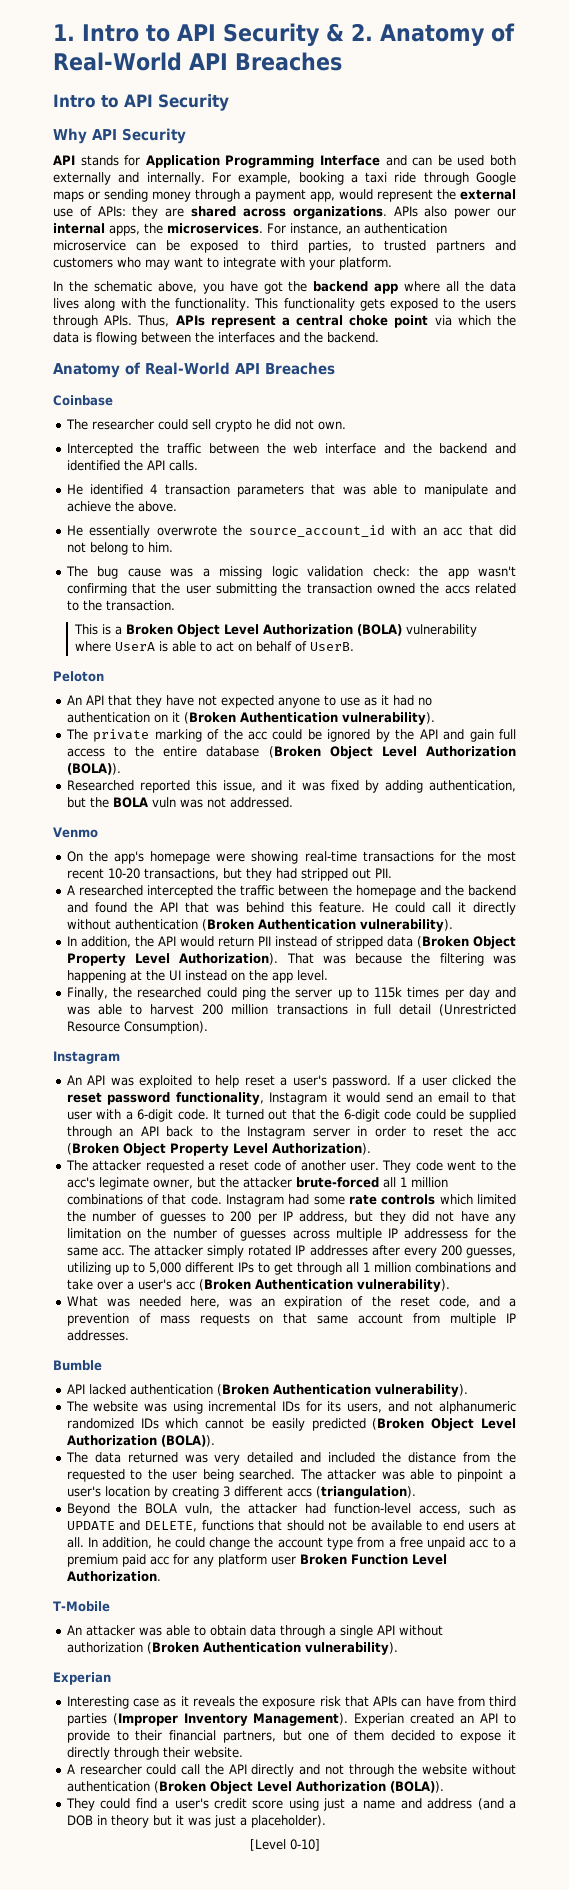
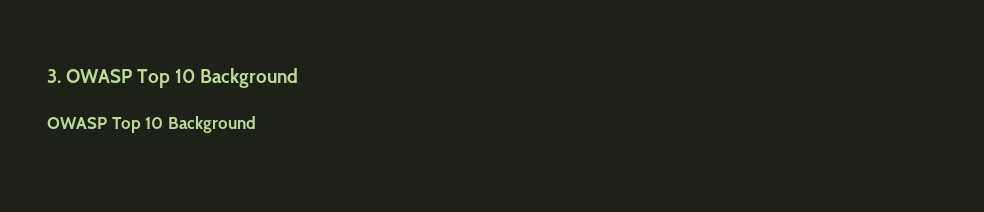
[53,23,515,46] [53,52,342,71] [53,94,229,111] [53,128,186,144] [53,155,517,168] [53,172,516,185] [53,189,516,202] [53,206,516,219] [53,223,447,236] [53,240,516,253] [53,257,392,270] [53,281,516,294] [53,298,517,311] [53,315,516,328] [53,332,379,345] [53,362,335,378] [53,395,113,406] [65,419,346,432] [66,443,517,456] [66,460,198,471] [66,484,516,497] [66,501,177,512] [66,525,516,538] [66,542,173,555] [65,566,516,579] [66,583,516,596] [66,600,175,611] [74,624,478,637] [75,641,355,652] [53,671,104,682] [66,695,432,708] [66,712,435,725] [65,729,516,742] [66,746,516,759] [66,763,121,775] [66,780,517,793] [66,797,293,808] [53,827,98,838] [66,851,516,864] [66,868,392,881] [66,885,516,898] [66,902,516,915] [66,919,453,932] [66,936,516,949] [66,953,516,966] [66,970,328,983] [66,987,516,1000] [66,1004,516,1016] [66,1021,208,1034] [53,1051,120,1064] [66,1075,517,1088] [66,1092,516,1105] [66,1109,517,1122] [66,1126,517,1139] [66,1143,371,1156] [65,1160,516,1173] [66,1177,448,1190] [66,1194,516,1207] [66,1211,516,1224] [66,1228,516,1241] [66,1245,516,1258] [66,1262,516,1275] [66,1279,450,1292] [66,1296,517,1309] [66,1313,516,1326] [66,1330,129,1341] [53,1360,102,1371] [66,1384,468,1397] [65,1401,517,1414] [66,1418,516,1431] [66,1435,215,1447] [65,1452,516,1465] [66,1469,516,1482] [66,1486,416,1499] [66,1503,516,1516] [66,1520,517,1532] [66,1537,517,1550] [66,1554,447,1567] [66,1571,161,1582] [53,1601,110,1612] [66,1625,443,1638] [66,1642,398,1655] [53,1672,111,1685] [66,1696,516,1709] [66,1713,516,1726] [66,1730,516,1743] [66,1747,243,1760] [66,1764,516,1777] [66,1781,444,1794] [65,1798,516,1811] [66,1815,326,1828] [249,1839,320,1851] 1. Intro to API Security & 2. Anatomy of Real-World API Breaches // Intro to API Security // Why API Security // API stands for Application Programming Interface and can be used both externally and internally. For example, booking a taxi ride through Google maps or sending money through a payment app, would represent the external use of APIs: they are shared across organizations. APIs also power our internal apps, the microservices. For instance, an authentication microservice can be exposed to third parties, to trusted partners and customers who may want to integrate with your platform. // In the schematic above, you have got the backend app where all the data lives along with the functionality. This functionality gets exposed to the users through APIs. Thus, APIs represent a central choke point via which the data is flowing between the interfaces and the backend. // Anatomy of Real-World API Breaches // Coinbase // The researcher could sell crypto he did not own. // Intercepted the traffic between the web interface and the backend and identified the API calls. // He identified 4 transaction parameters that was able to manipulate and achieve the above. // He essentially overwrote the source_account_id with an acc that did not belong to him. // The bug cause was a missing logic validation check: the app wasn't confirming that the user submitting the transaction owned the accs related to the transaction. // This is a Broken Object Level Authorization (BOLA) vulnerability where UserA is able to act on behalf of UserB. // Peloton // An API that they have not expected anyone to use as it had no authentication on it (Broken Authentication vulnerability). // The private marking of the acc could be ignored by the API and gain full access to the entire database (Broken Object Level Authorization (BOLA)). // Researched reported this issue, and it was fixed by adding authentication, but the BOLA vuln was not addressed. // Venmo // On the app's homepage were showing real-time transactions for the most recent 10-20 transactions, but they had stripped out PII. // A researched intercepted the traffic between the homepage and the backend and found the API that was behind this feature. He could call it directly without authentication (Broken Authentication vulnerability). // In addition, the API would return PII instead of stripped data (Broken Object Property Level Authorization). That was because the filtering was happening at the UI instead on the app level. // Finally, the researched could ping the server up to 115k times per day and was able to harvest 200 million transactions in full detail (Unrestricted Resource Consumption). // Instagram // An API was exploited to help reset a user's password. If a user clicked the reset password functionality, Instagram it would send an email to that user with a 6-digit code. It turned out that the 6-digit code could be supplied through an API back to the Instagram server in order to reset the acc (Broken Object Property Level Authorization). // The attacker requested a reset code of another user. They code went to the acc's legimate owner, but the attacker brute-forced all 1 million combinations of that code. Instagram had some rate controls which limited the number of guesses to 200 per IP address, but they did not have any limitation on the number of guesses across multiple IP addressess for the same acc. The attacker simply rotated IP addresses after every 200 guesses, utilizing up to 5,000 different IPs to get through all 1 million combinations and take over a user's acc (Broken Authentication vulnerability). // What was needed here, was an expiration of the reset code, and a prevention of mass requests on that same account from multiple IP addresses. // Bumble // API lacked authentication (Broken Authentication vulnerability). // The website was using incremental IDs for its users, and not alphanumeric randomized IDs which cannot be easily predicted (Broken Object Level Authorization (BOLA)). // The data returned was very detailed and included the distance from the requested to the user being searched. The attacker was able to pinpoint a user's location by creating 3 different accs (triangulation). // Beyond the BOLA vuln, the attacker had function-level access, such as UPDATE and DELETE, functions that should not be available to end users at all. In addition, he could change the account type from a free unpaid acc to a premium paid acc for any platform user Broken Function Level Authorization. // T-Mobile // An attacker was able to obtain data through a single API without authorization (Broken Authentication vulnerability). // Experian // Interesting case as it reveals the exposure risk that APIs can have from third parties (Improper Inventory Management). Experian created an API to provide to their financial partners, but one of them decided to expose it directly through their website. // A researcher could call the API directly and not through the website without authentication (Broken Object Level Authorization (BOLA)). // They could find a user's credit score using just a name and address (and a DOB in theory but it was just a placeholder). // [Level 0-10] -> [47,68,299,88] [47,116,256,133] 3. OWASP Top 10 Background // OWASP Top 10 Background

